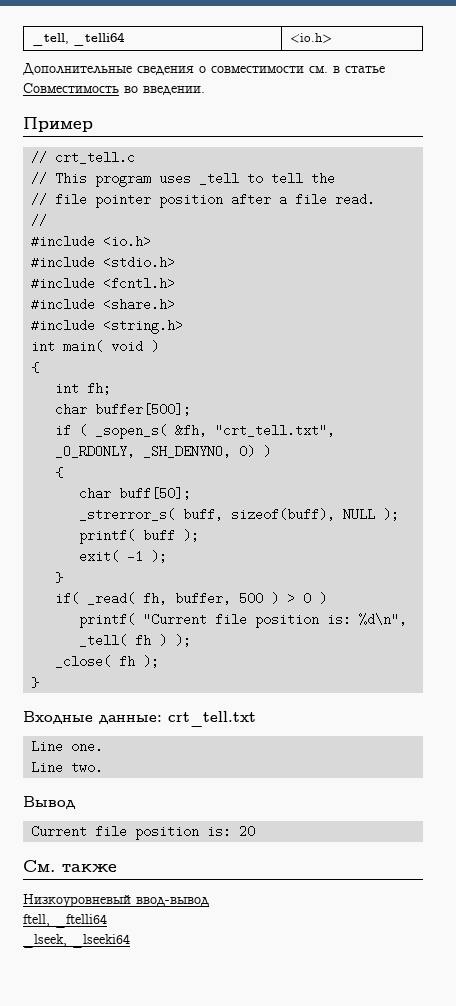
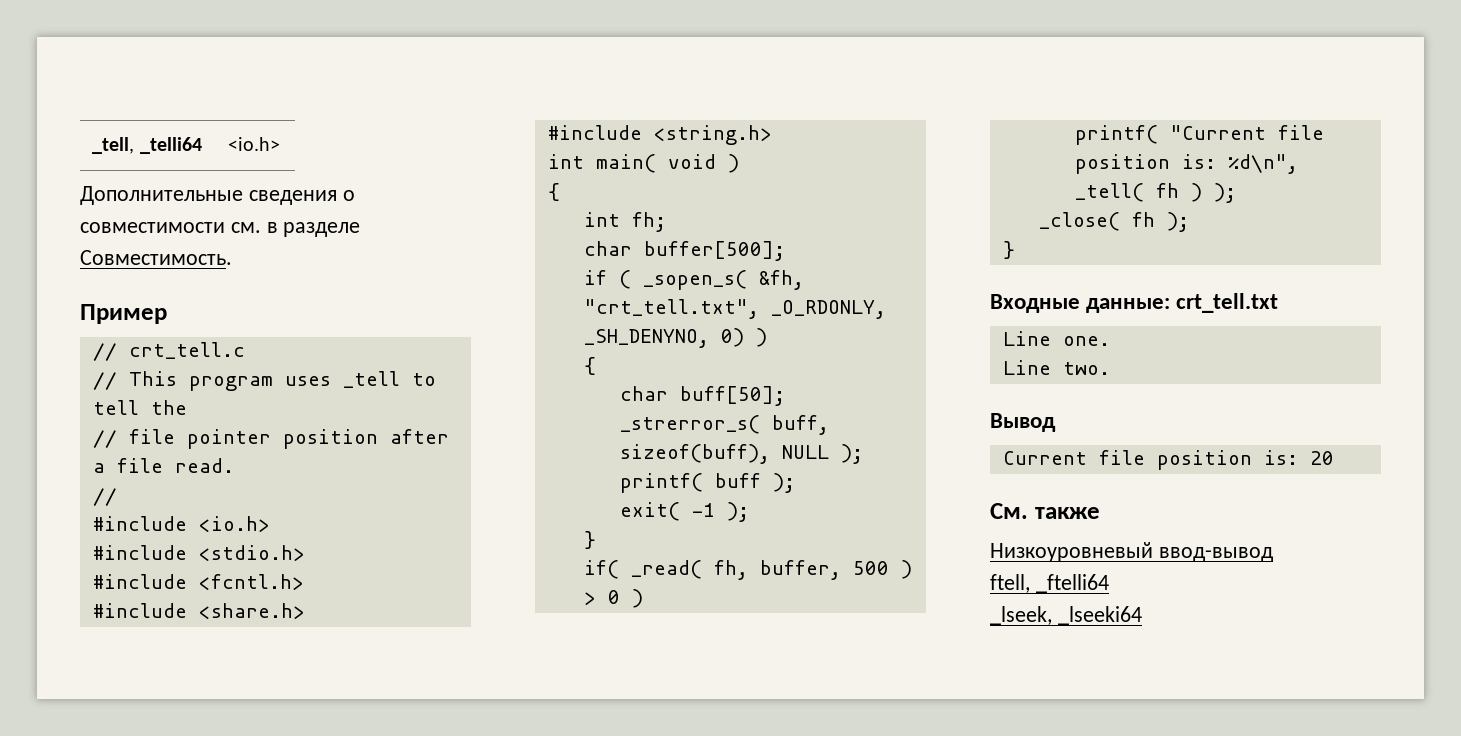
[345,66,385,73] [23,83,205,95] статье Совместимость во введении. -> [283,222,361,237] [80,250,232,265] разделе Совместимость.

